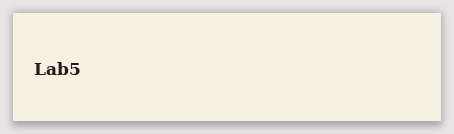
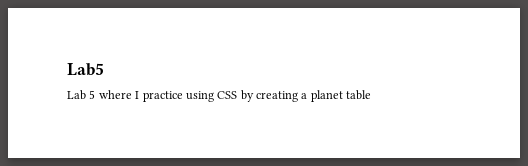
(81, 68) none -> [67,90,372,102] // Lab 5 where I practice using CSS by creating a planet table

